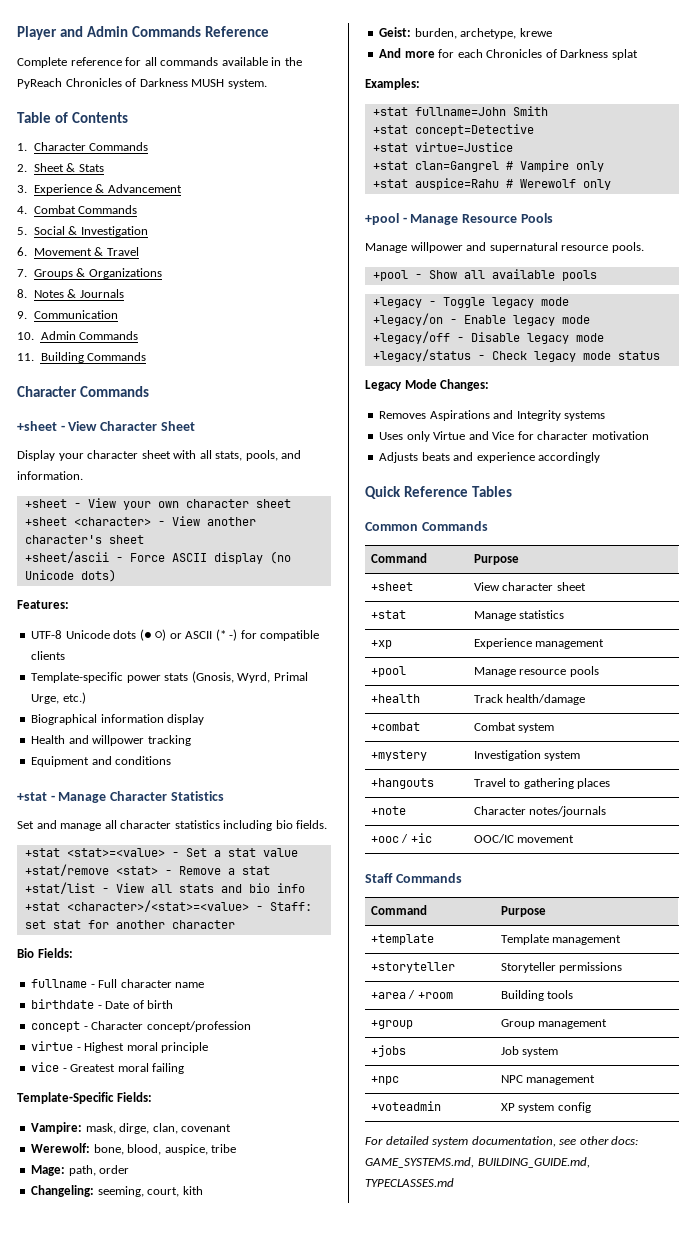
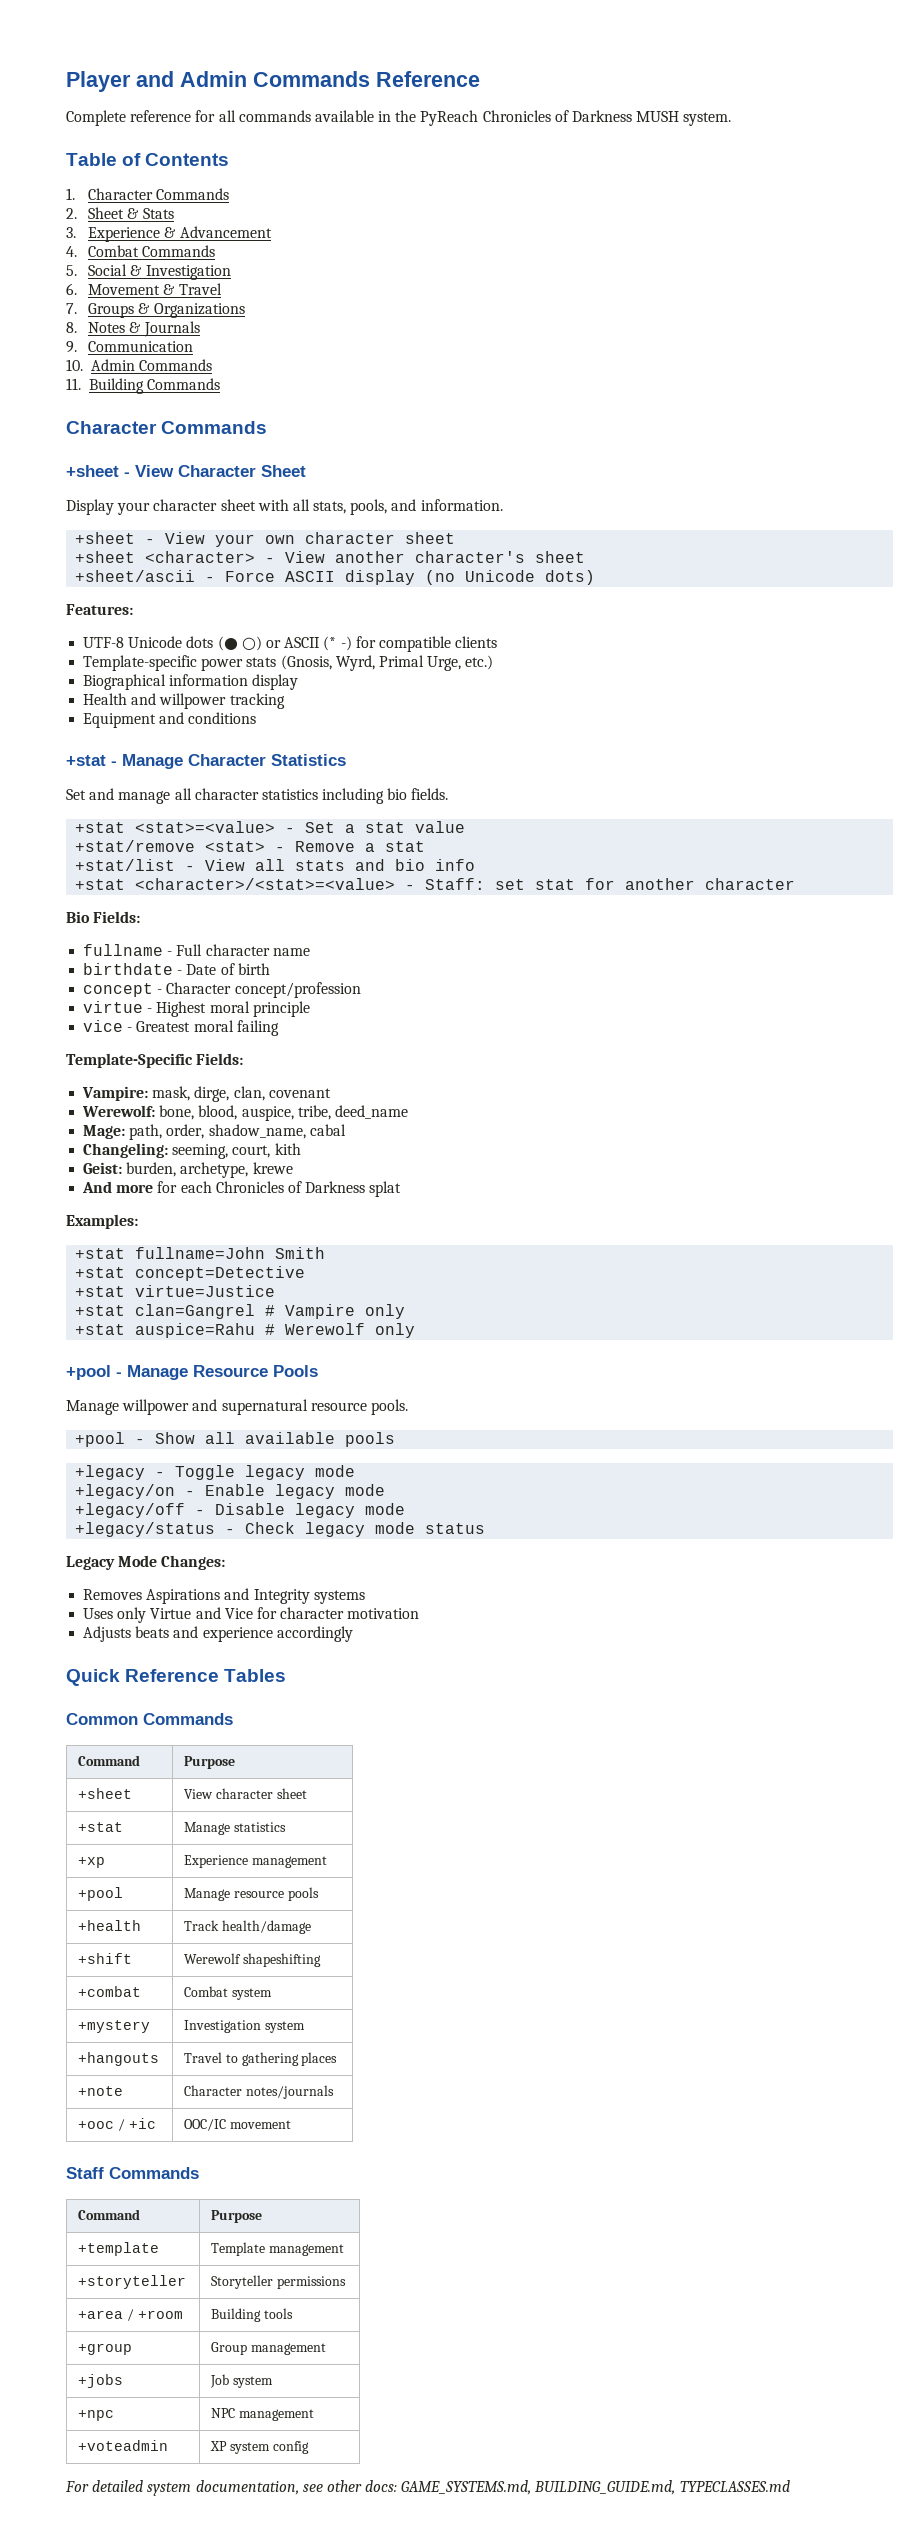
[211,1144,237,1153] tribe -> [297,1105,408,1120] tribe, deed_name
[99,1165,130,1174] order -> [166,1124,346,1139] order, shadow_name, cabal
(586, 699) none -> [78,1953,133,1964] [184,1953,321,1967] // +shift | Werewolf shapeshifting

